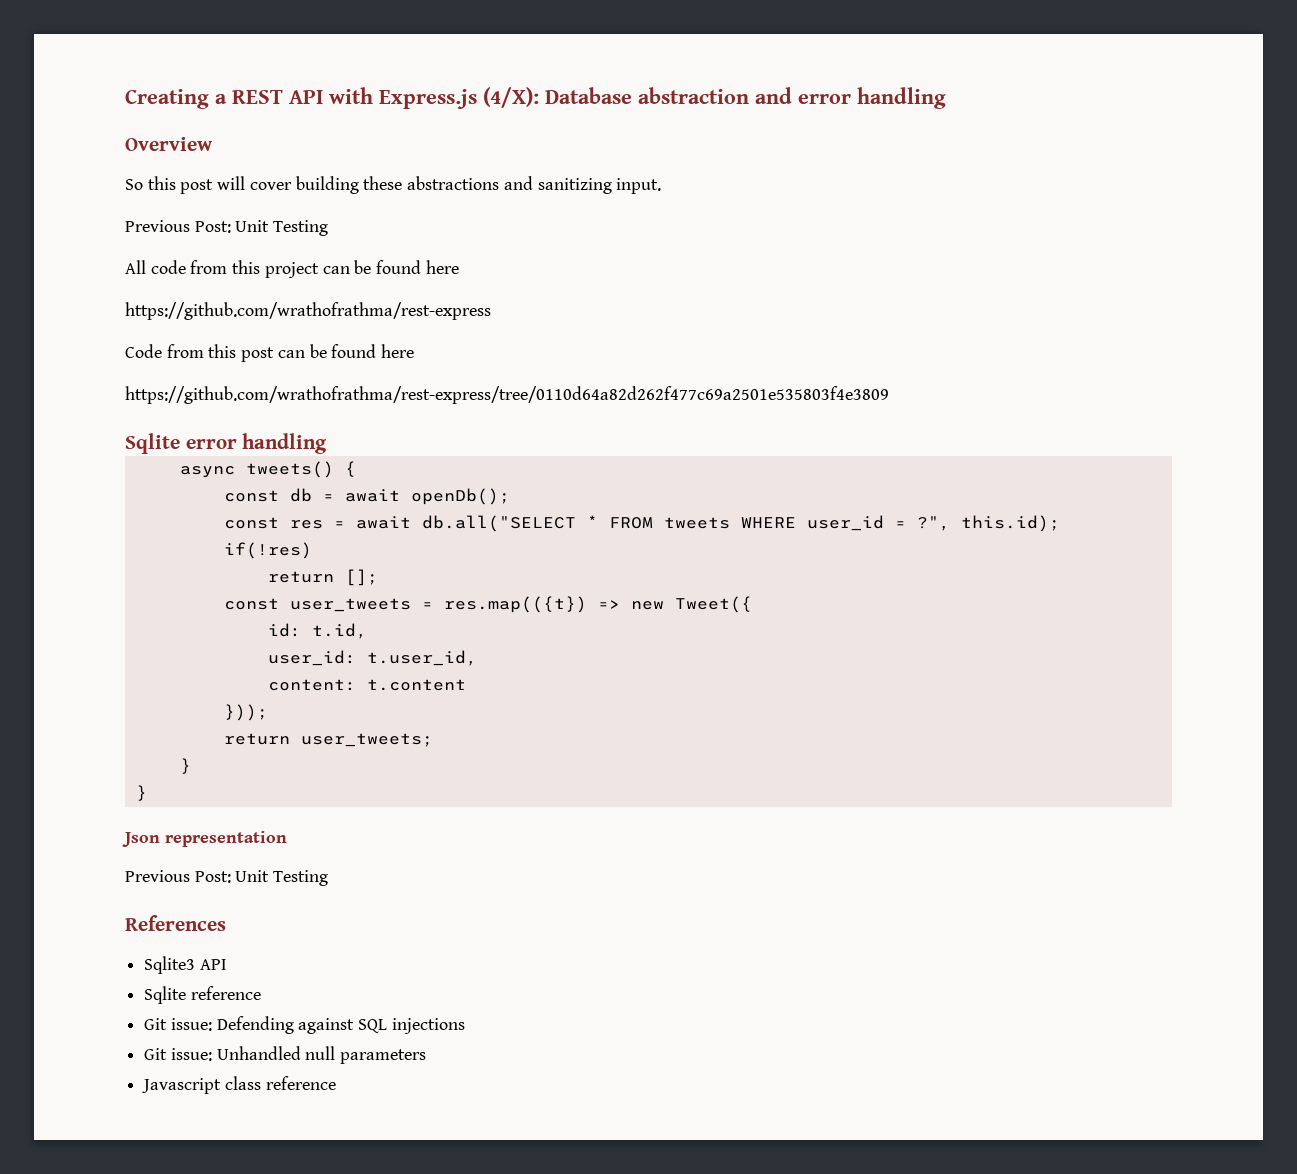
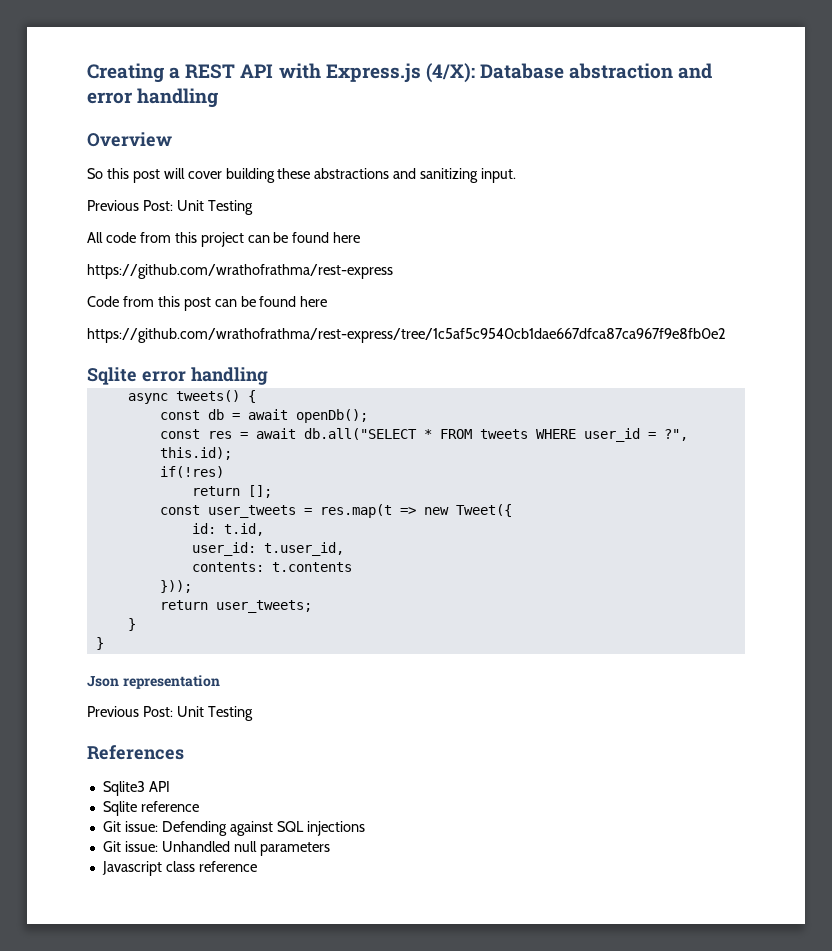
[125,386,889,404] https://github.com/wrathofrathma/rest-express/tree/0110d64a82d262f477c69a2501e535803f4e3809 -> [87,328,726,343] https://github.com/wrathofrathma/rest-express/tree/1c5af5c9540cb1dae667dfca87ca967f9e8fb0e2
[443,596,587,613] res.map(({t}) -> [319,504,392,518] res.map(t
[267,679,466,691] content: t.content -> [191,562,352,572] contents: t.contents

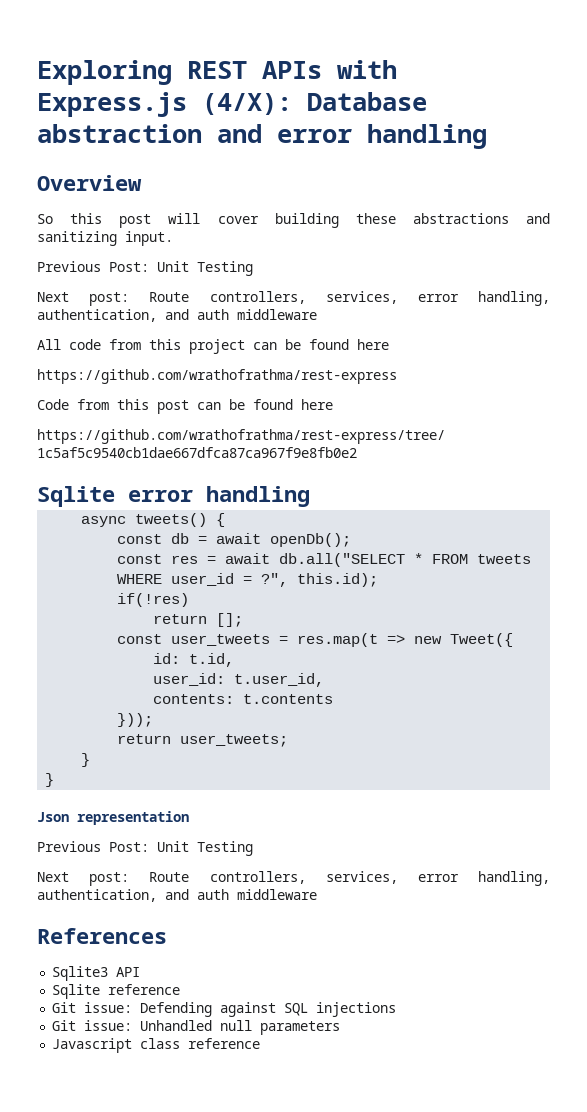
[87,63,274,83] Creating a REST API -> [37,60,322,85] Exploring REST APIs
(253, 207) none -> [37,291,550,306] [37,309,317,322] // Next post: Route controllers, services, error handling, authentication, and auth middleware
(253, 713) none -> [37,871,550,886] [37,889,317,902] // Next post: Route controllers, services, error handling, authentication, and auth middleware

